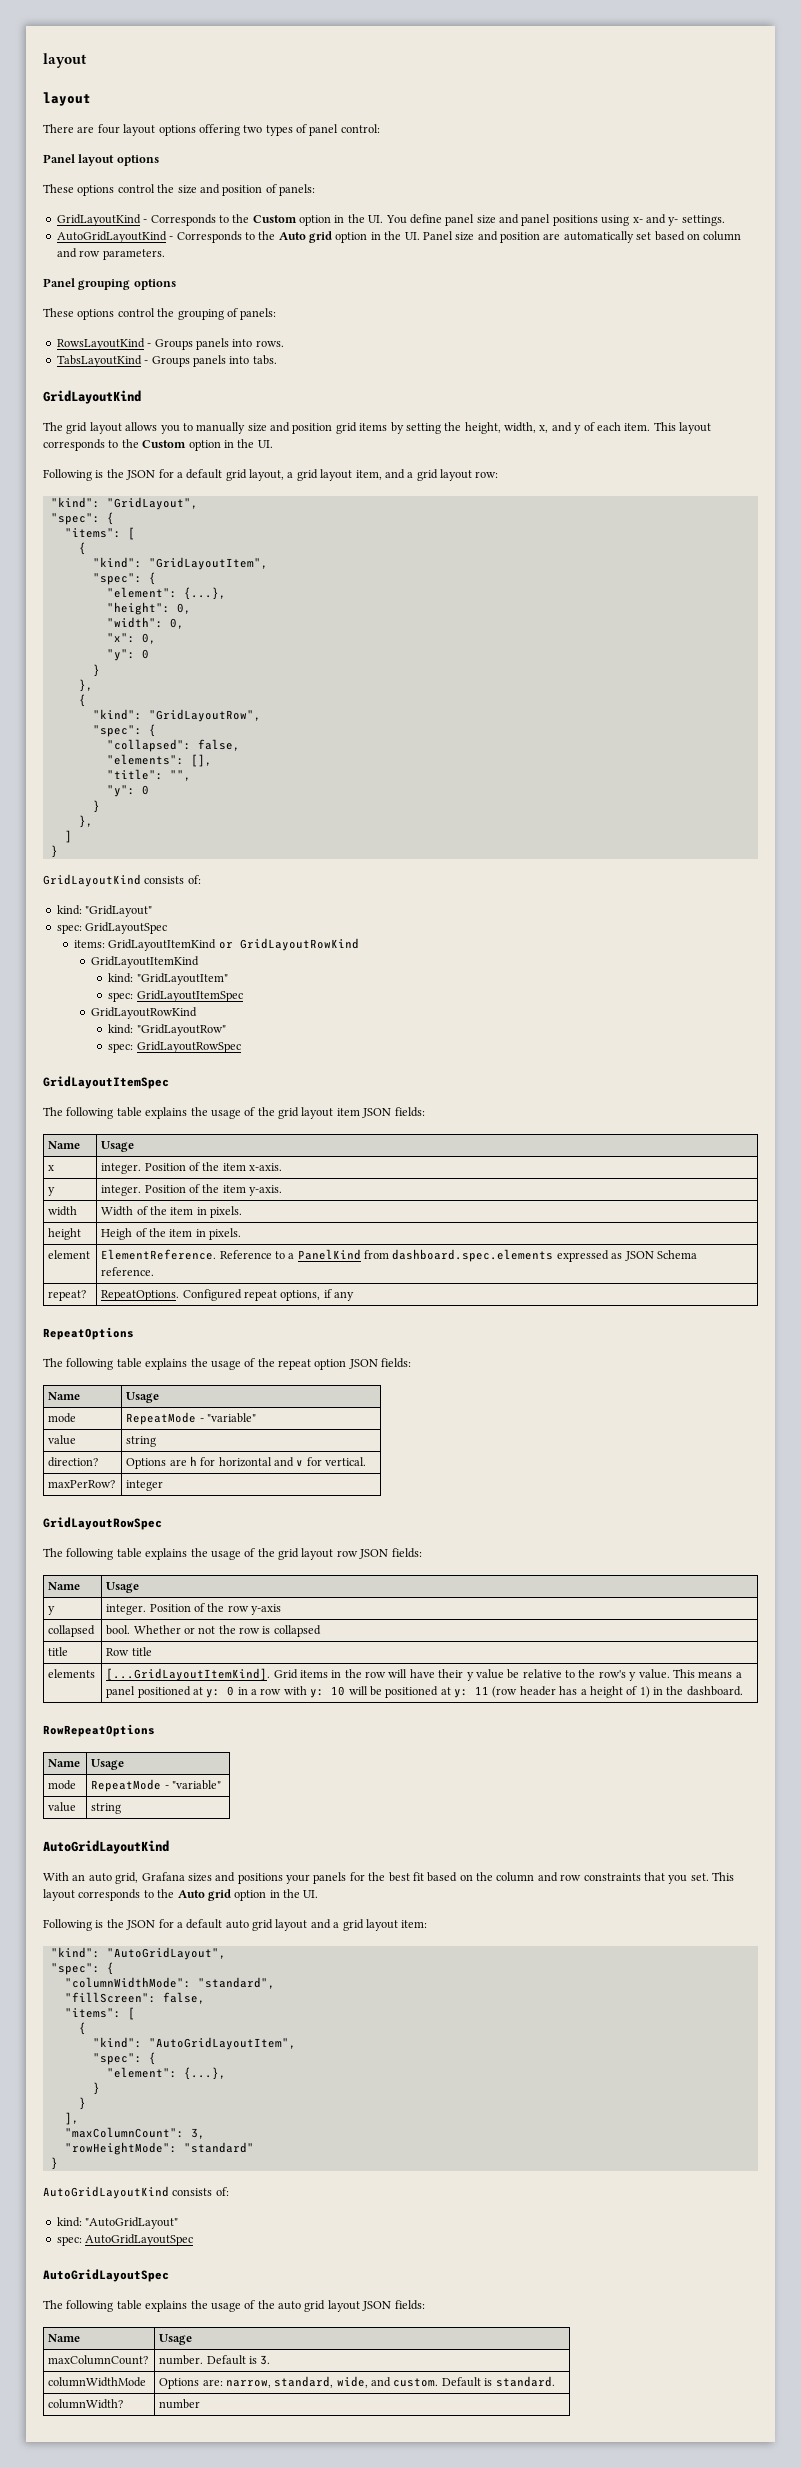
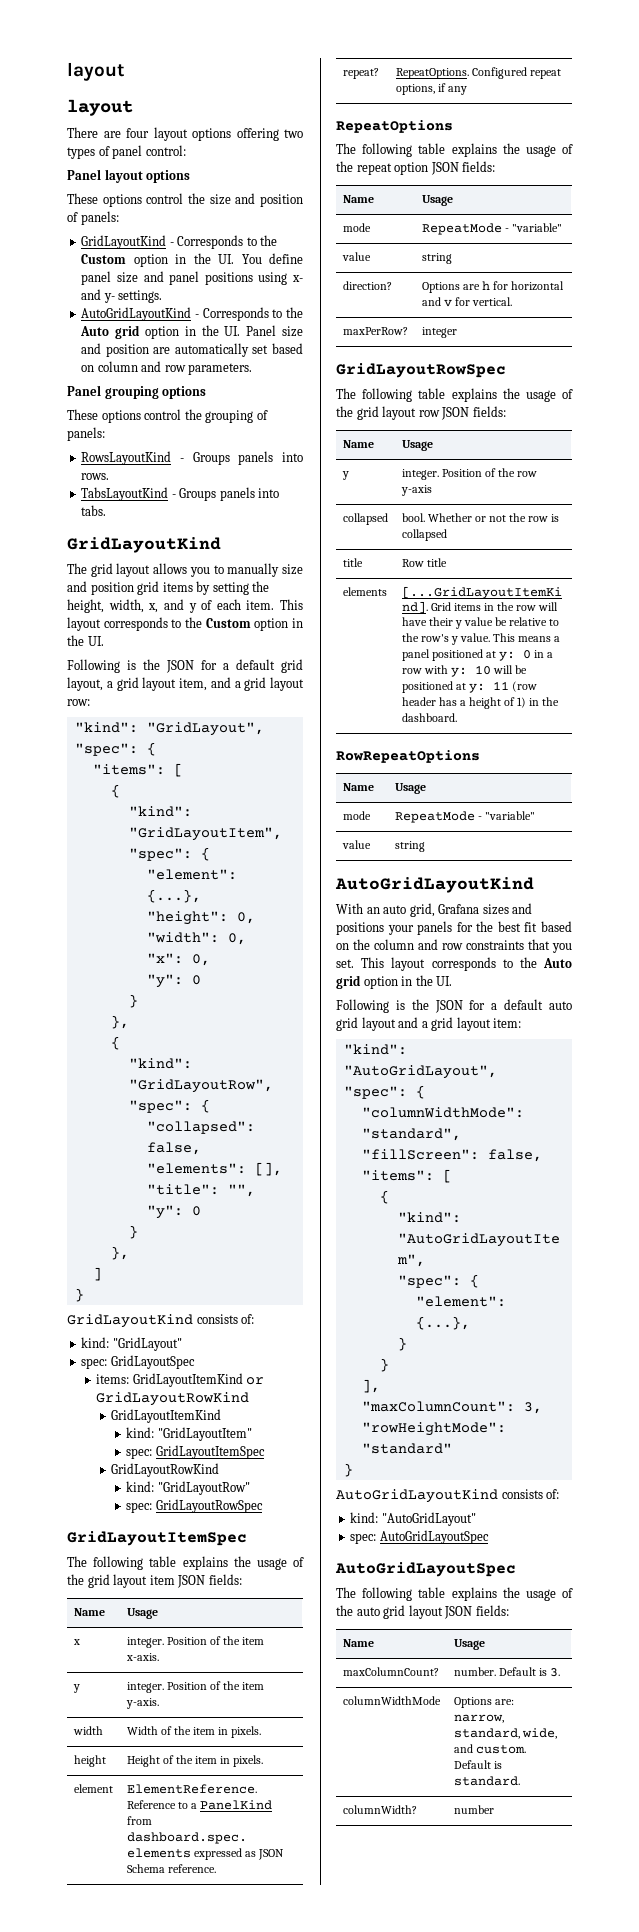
[101,1228,133,1240] Heigh -> [126,1755,160,1767] Height

